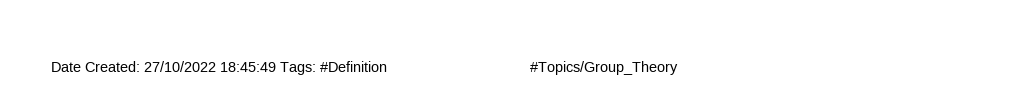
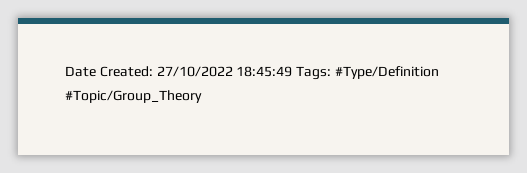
[320,61,678,75] #Definition #Topics/Group_Theory -> [334,66,439,79] [65,90,202,103] #Type/Definition #Topic/Group_Theory

